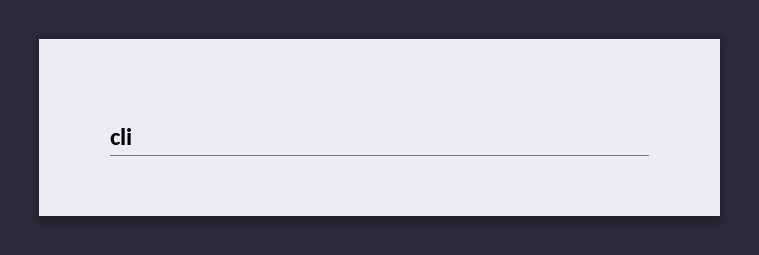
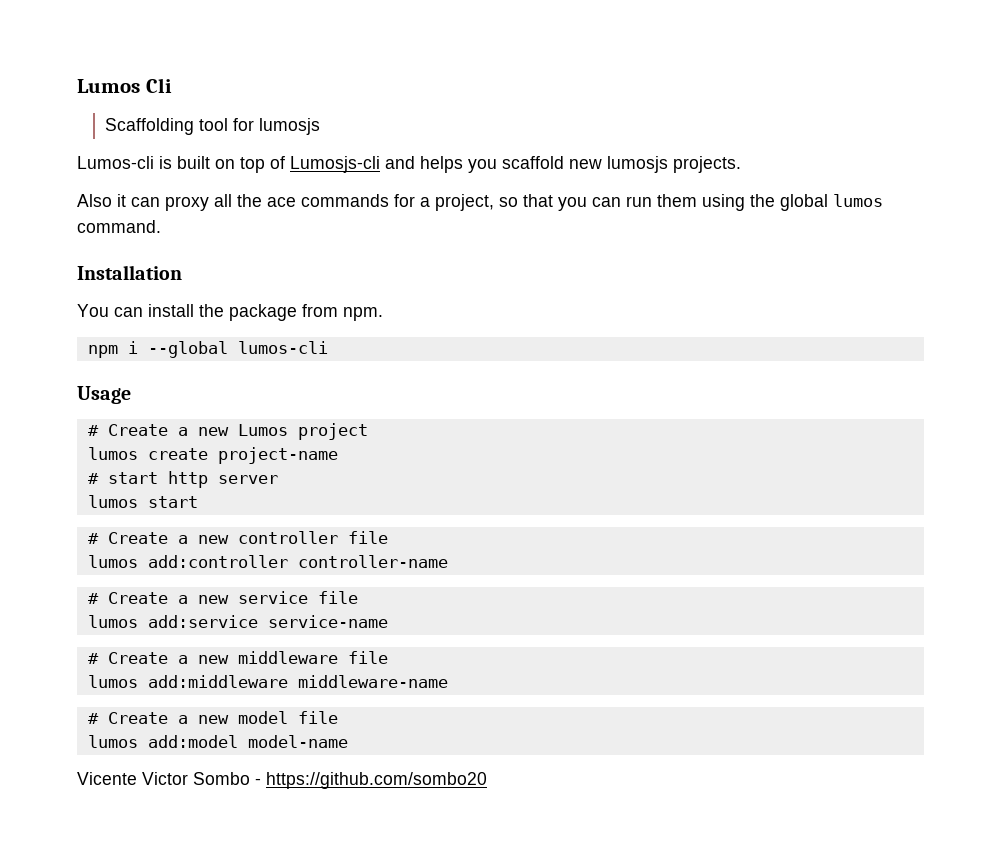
[110,128,132,145] cli -> [77,78,172,93] [105,118,321,135] [77,156,741,173] [77,194,883,211] [77,220,161,233] [77,265,182,280] [77,304,383,321] [87,341,328,358] [77,386,131,404] [87,423,368,440] [87,447,338,464] [87,471,278,488] [87,495,198,508] [87,531,388,544] [87,555,448,568] [87,591,358,604] [87,615,388,628] [87,651,388,664] [87,675,448,688] [87,711,338,724] [87,735,348,748] [77,772,487,789] Lumos Cli // Scaffolding tool for lumosjs // Lumos-cli is built on top of Lumosjs-cli and helps you scaffold new lumosjs projects. // Also it can proxy all the ace commands for a project, so that you can run them using the global lumos command. // Installation // You can install the package from npm. // npm i --global lumos-cli // Usage // # Create a new Lumos project // lumos create project-name // # start http server // lumos start // # Create a new controller file // lumos add:controller controller-name // # Create a new service file // lumos add:service service-name // # Create a new middleware file // lumos add:middleware middleware-name // # Create a new model file // lumos add:model model-name // Vicente Victor Sombo - https://github.com/sombo20

